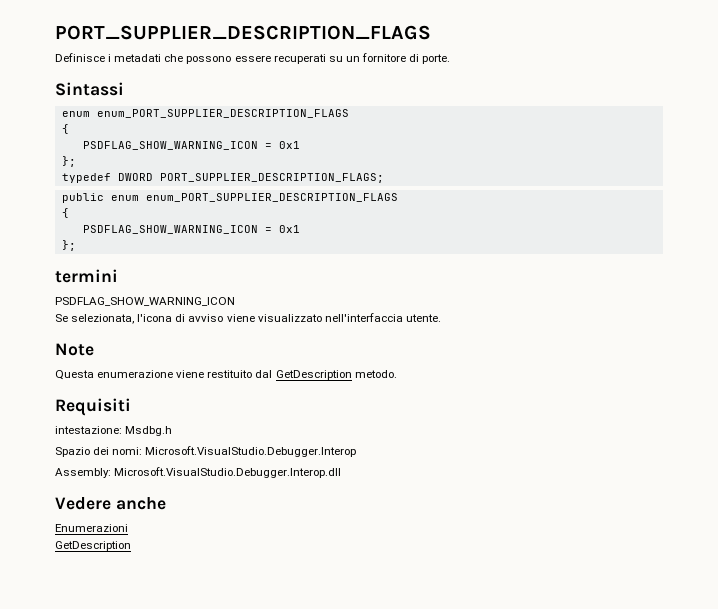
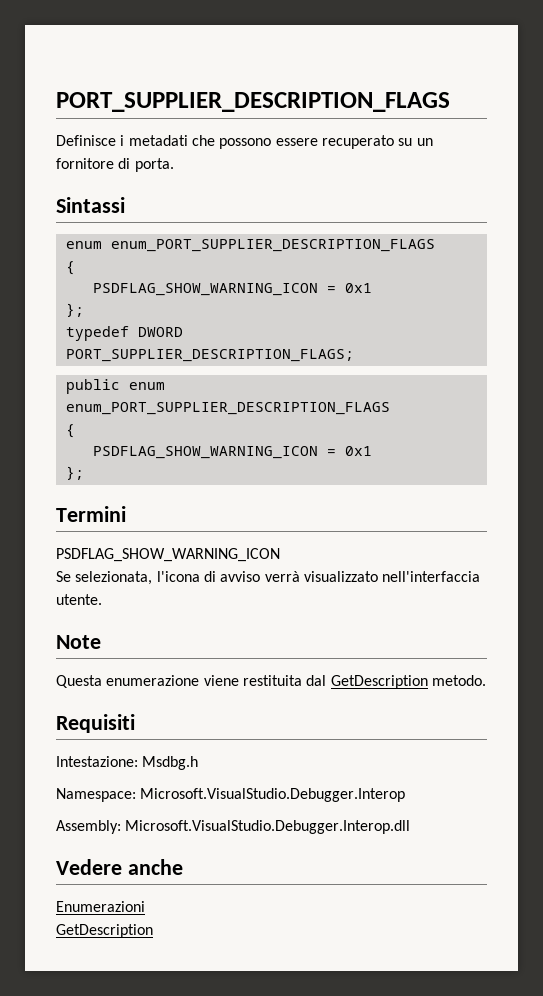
[273,54,326,64] recuperati -> [321,135,394,149] recuperato
[422,54,451,64] porte. -> [134,158,174,172] porta.
[55,269,118,283] termini -> [56,506,126,522] Termini
[226,314,255,322] viene -> [264,571,300,582] verrà
[207,370,253,378] restituito -> [242,675,302,686] restituita
[55,426,122,434] intestazione: -> [56,756,138,767] Intestazione:
[55,447,143,457] Spazio dei nomi: -> [56,788,136,802] Namespace:

